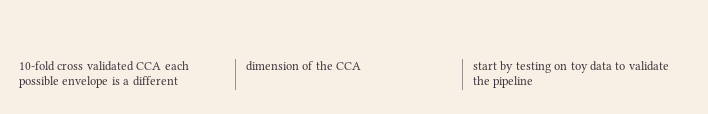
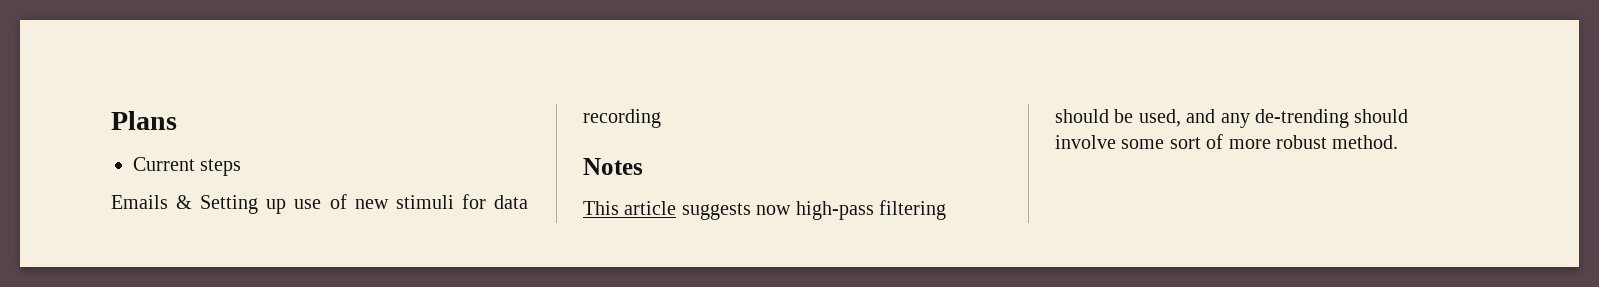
[19,61,189,71] [19,76,178,88] [246,61,362,71] [473,61,669,73] [473,76,534,88] 10-fold cross validated CCA each possible envelope is a different dimension of the CCA // start by testing on toy data to validate the pipeline -> [111,111,177,130] [133,157,242,176] [111,194,528,214] [583,109,661,128] [583,158,643,175] [583,200,946,220] [1055,109,1409,128] [1055,134,1399,149] Plans // Current steps // Emails & Setting up use of new stimuli for data recording // Notes // This article suggests now high-pass filtering should be used, and any de-trending should involve some sort of more robust method.

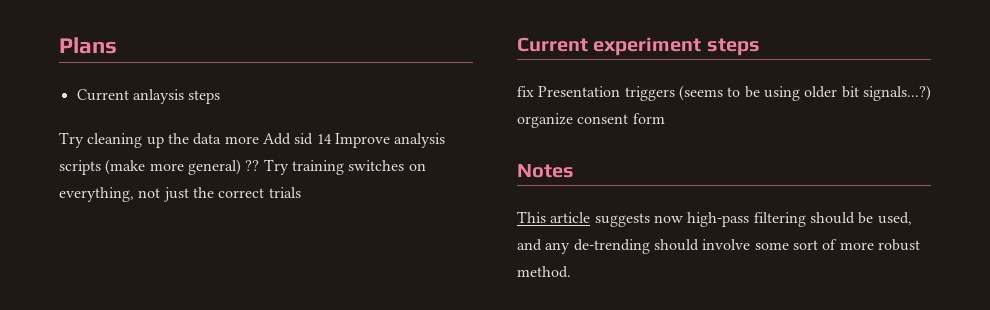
[200,159,242,176] [111,194,528,214] [583,109,661,128] steps // Emails & Setting up use of new stimuli for data recording -> [132,89,221,104] [59,132,446,148] [59,159,426,175] [59,187,301,202] [517,37,760,56] [517,85,931,101] [517,113,665,128] anlaysis steps // Try cleaning up the data more Add sid 14 Improve analysis scripts (make more general) ?? Try training switches on everything, not just the correct trials // Current experiment steps // fix Presentation triggers (seems to be using older bit signals...?) organize consent form

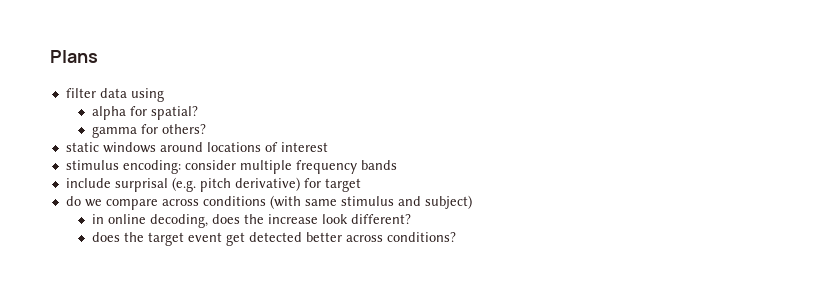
[76,89,221,104] [59,132,446,148] [59,159,426,175] [59,187,301,202] [517,37,760,56] [517,85,931,101] [517,113,665,128] [517,164,574,178] [517,211,912,227] [517,239,920,254] [517,266,571,278] Current anlaysis steps // Try cleaning up the data more Add sid 14 Improve analysis scripts (make more general) ?? Try training switches on everything, not just the correct trials // Current experiment steps // fix Presentation triggers (seems to be using older bit signals...?) organize consent form // Notes // This article suggests now high-pass filtering should be used, and any de-trending should involve some sort of more robust method. -> [65,88,164,102] [91,106,198,120] [91,124,206,138] [65,142,328,153] [65,160,397,174] [65,177,361,192] [65,195,472,210] [91,214,411,228] [91,232,456,246] filter data using // alpha for spatial? // gamma for others? // static windows around locations of interest // stimulus encoding: consider multiple frequency bands // include surprisal (e.g. pitch derivative) for target // do we compare across conditions (with same stimulus and subject) // in online decoding, does the increase look different? // does the target event get detected better across conditions?

